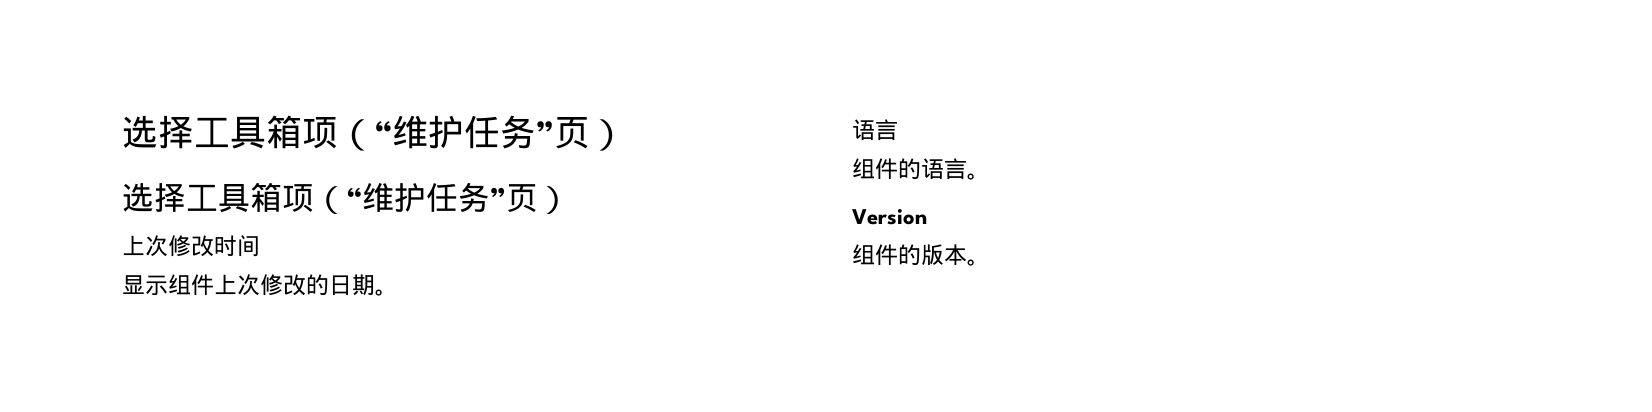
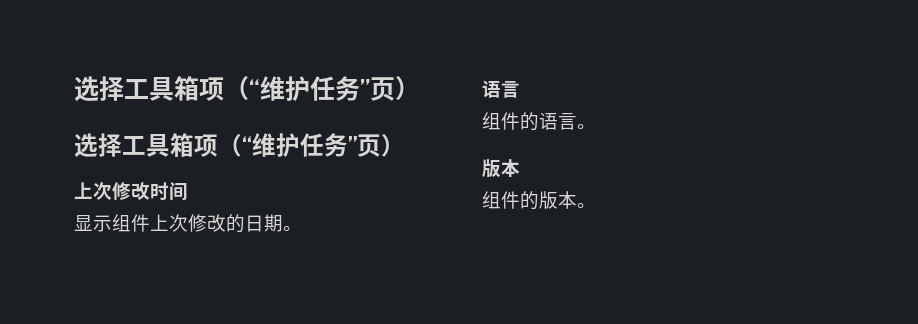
[852,209,927,225] Version -> [482,159,520,178] 版本

